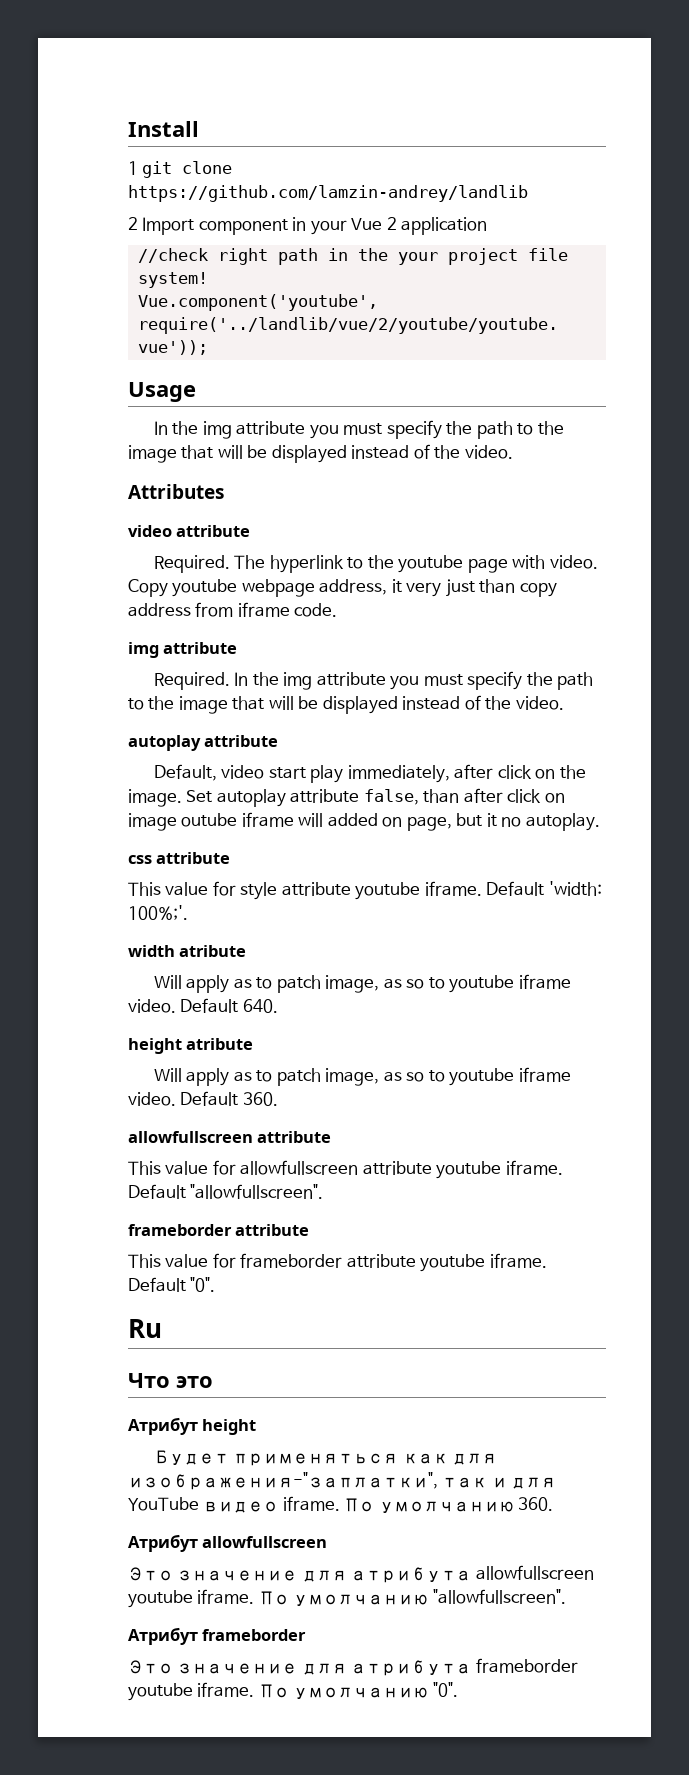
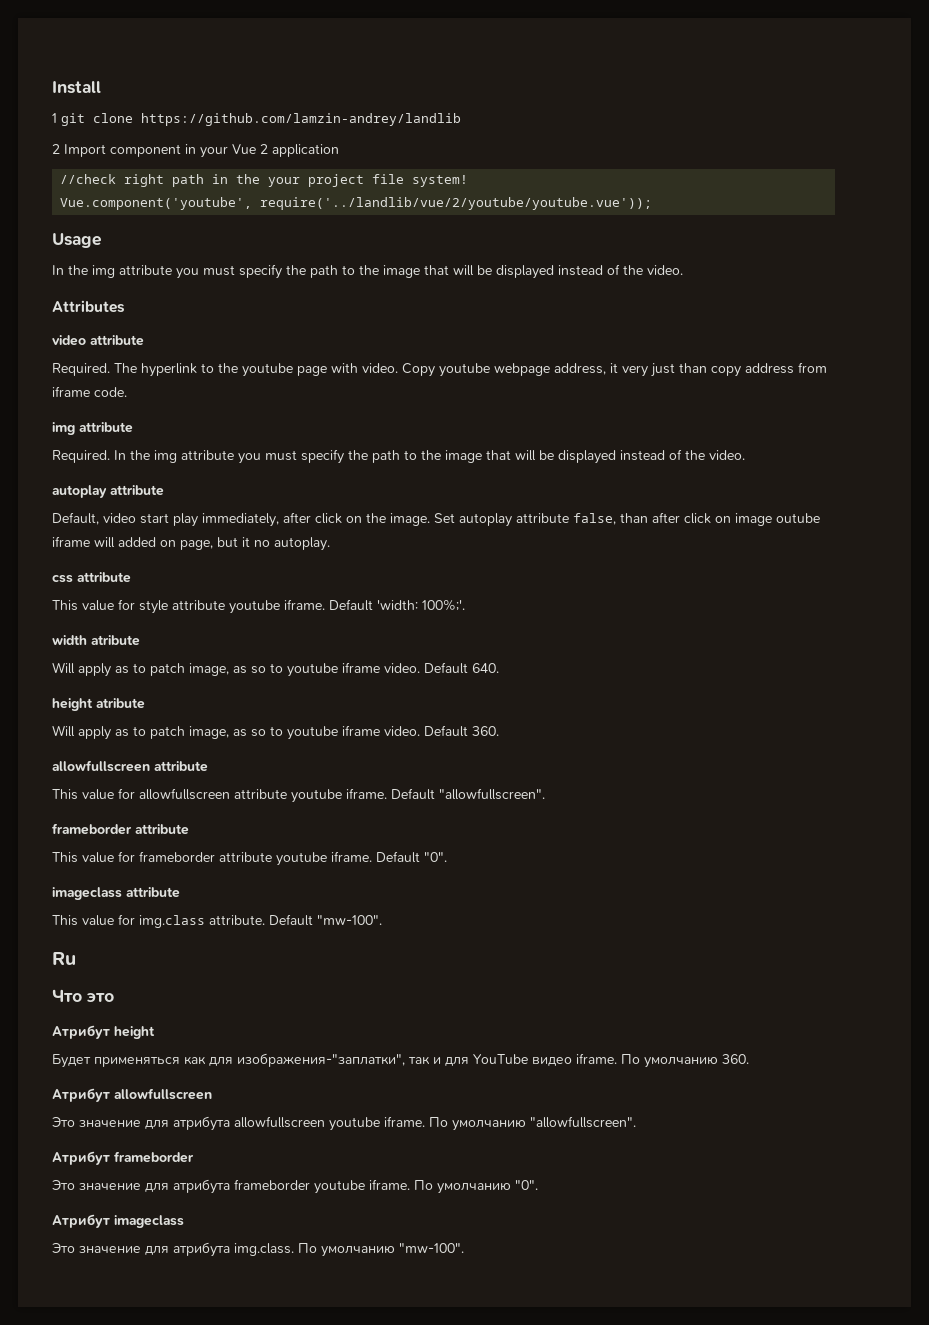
(216, 1284) none -> [52,887,180,900] [52,914,382,928] // imageclass attribute // This value for img.class attribute. Default "mw-100".
(458, 1689) none -> [52,1214,184,1228] [52,1242,464,1257] // Атрибут imageclass // Это значение для атрибута img.class. По умолчанию "mw-100".

